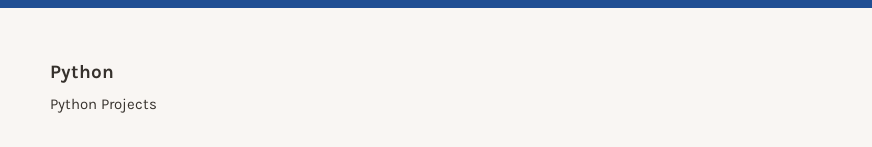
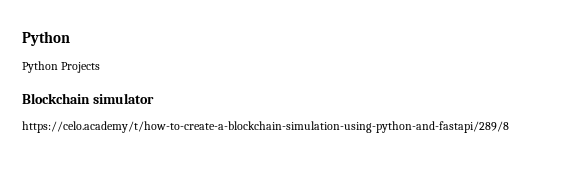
(158, 105) none -> [22,93,154,104] [22,121,509,133] // Blockchain simulator // https://celo.academy/t/how-to-create-a-blockchain-simulation-using-python-and-fastapi/289/8

